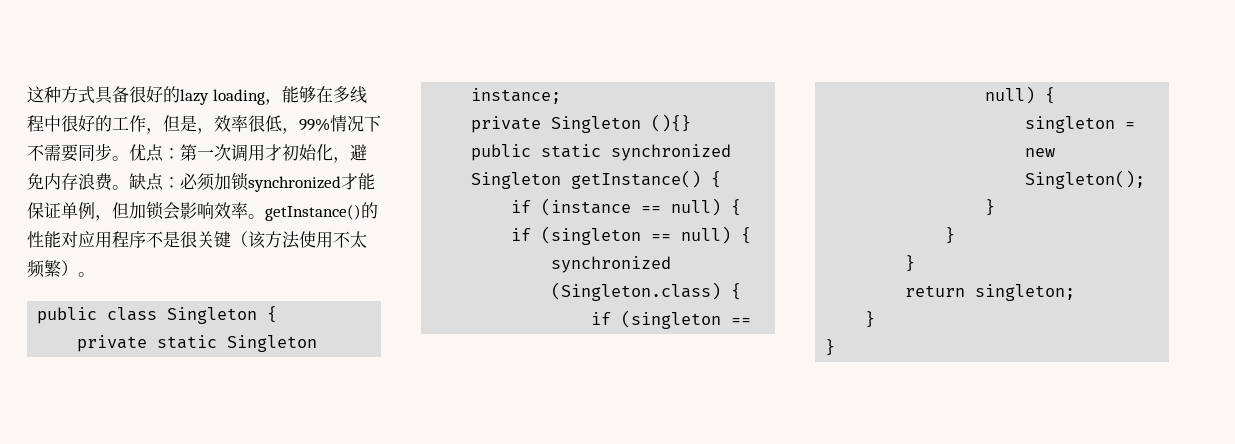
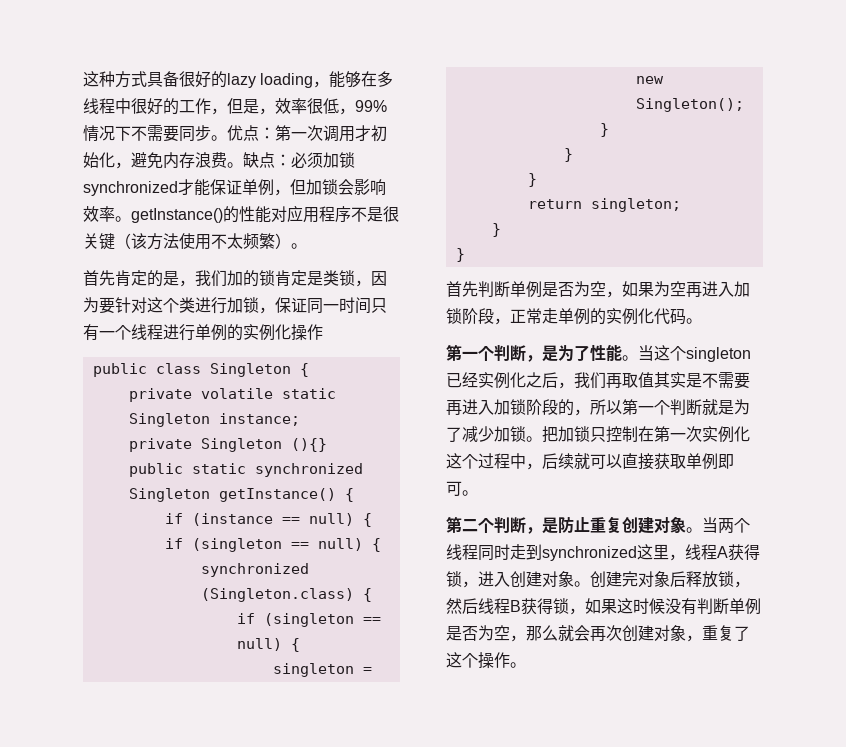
(95, 274) none -> [83,270,387,287] [83,297,387,314] [83,324,323,341] // 首先肯定的是，我们加的锁肯定是类锁，因为要针对这个类进行加锁，保证同一时间只有一个线程进行单例的实例化操作
(148, 343) none -> [200,388,273,399] volatile
(836, 347) none -> [446,281,750,298] [446,308,702,325] [446,344,751,362] [446,372,750,389] [446,399,750,416] [446,426,750,443] [446,453,734,470] [446,481,478,496] [446,516,750,534] [446,544,760,561] [446,571,750,588] [446,598,761,615] [446,625,750,642] [446,652,526,669] // 首先判断单例是否为空，如果为空再进入加锁阶段，正常走单例的实例化代码。 // 第一个判断，是为了性能。当这个singleton已经实例化之后，我们再取值其实是不需要再进入加锁阶段的，所以第一个判断就是为了减少加锁。把加锁只控制在第一次实例化这个过程中，后续就可以直接获取单例即可。 // 第二个判断，是防止重复创建对象。当两个线程同时走到synchronized这里，线程A获得锁，进入创建对象。创建完对象后释放锁，然后线程B获得锁，如果这时候没有判断单例是否为空，那么就会再次创建对象，重复了这个操作。

